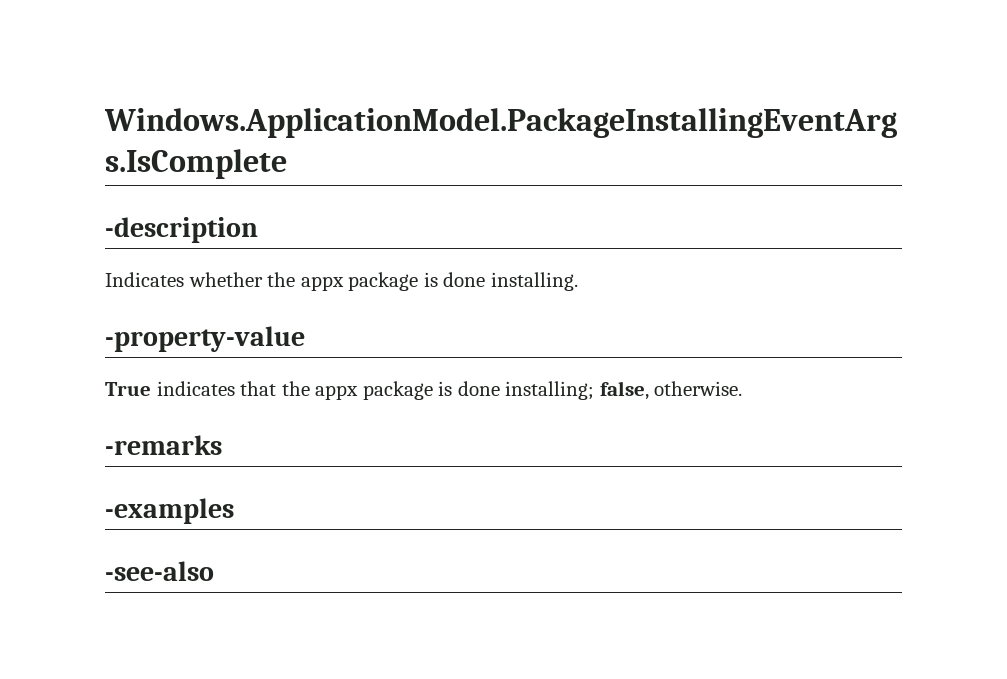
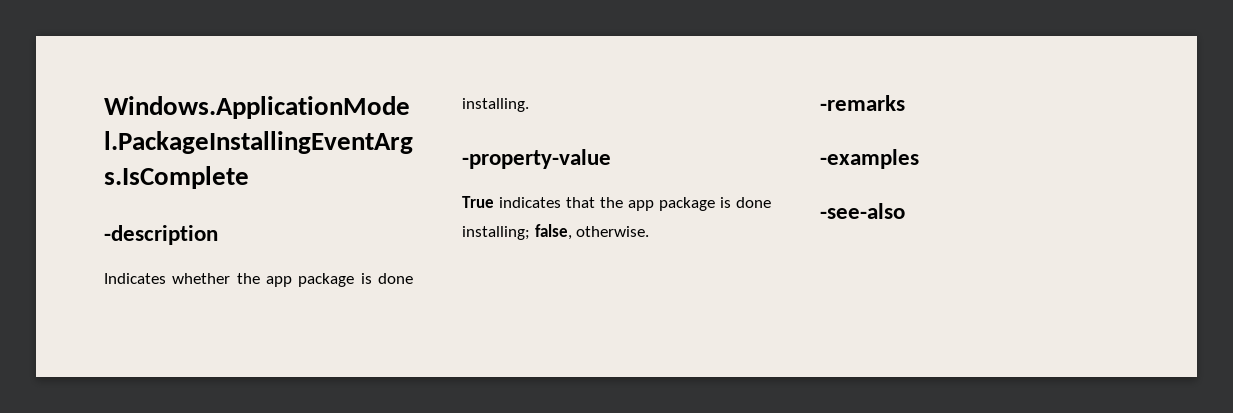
[300,276,344,291] appx -> [266,276,292,287] app
[315,385,359,400] appx -> [628,200,654,211] app

